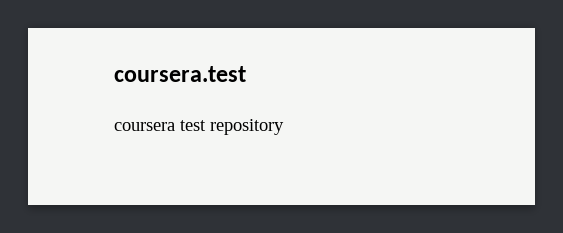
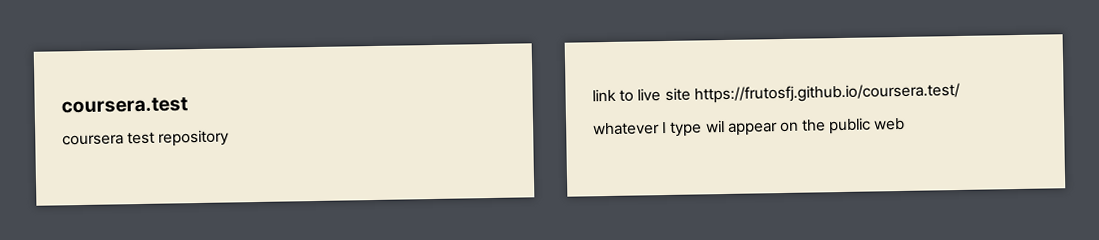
(284, 127) none -> [592,82,960,104] [593,117,906,137] // link to live site https://frutosfj.github.io/coursera.test/ // whatever I type wil appear on the public web

